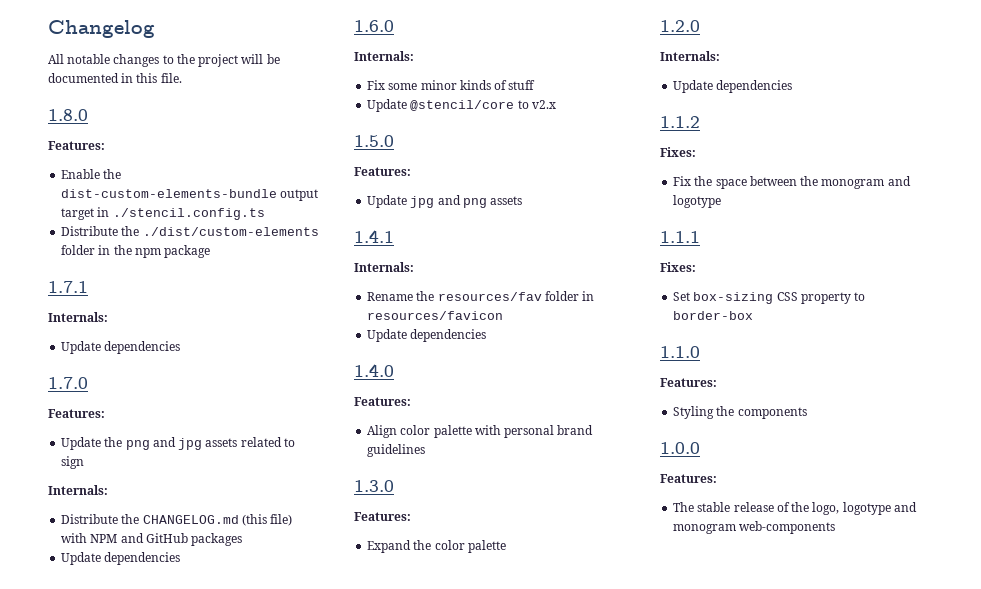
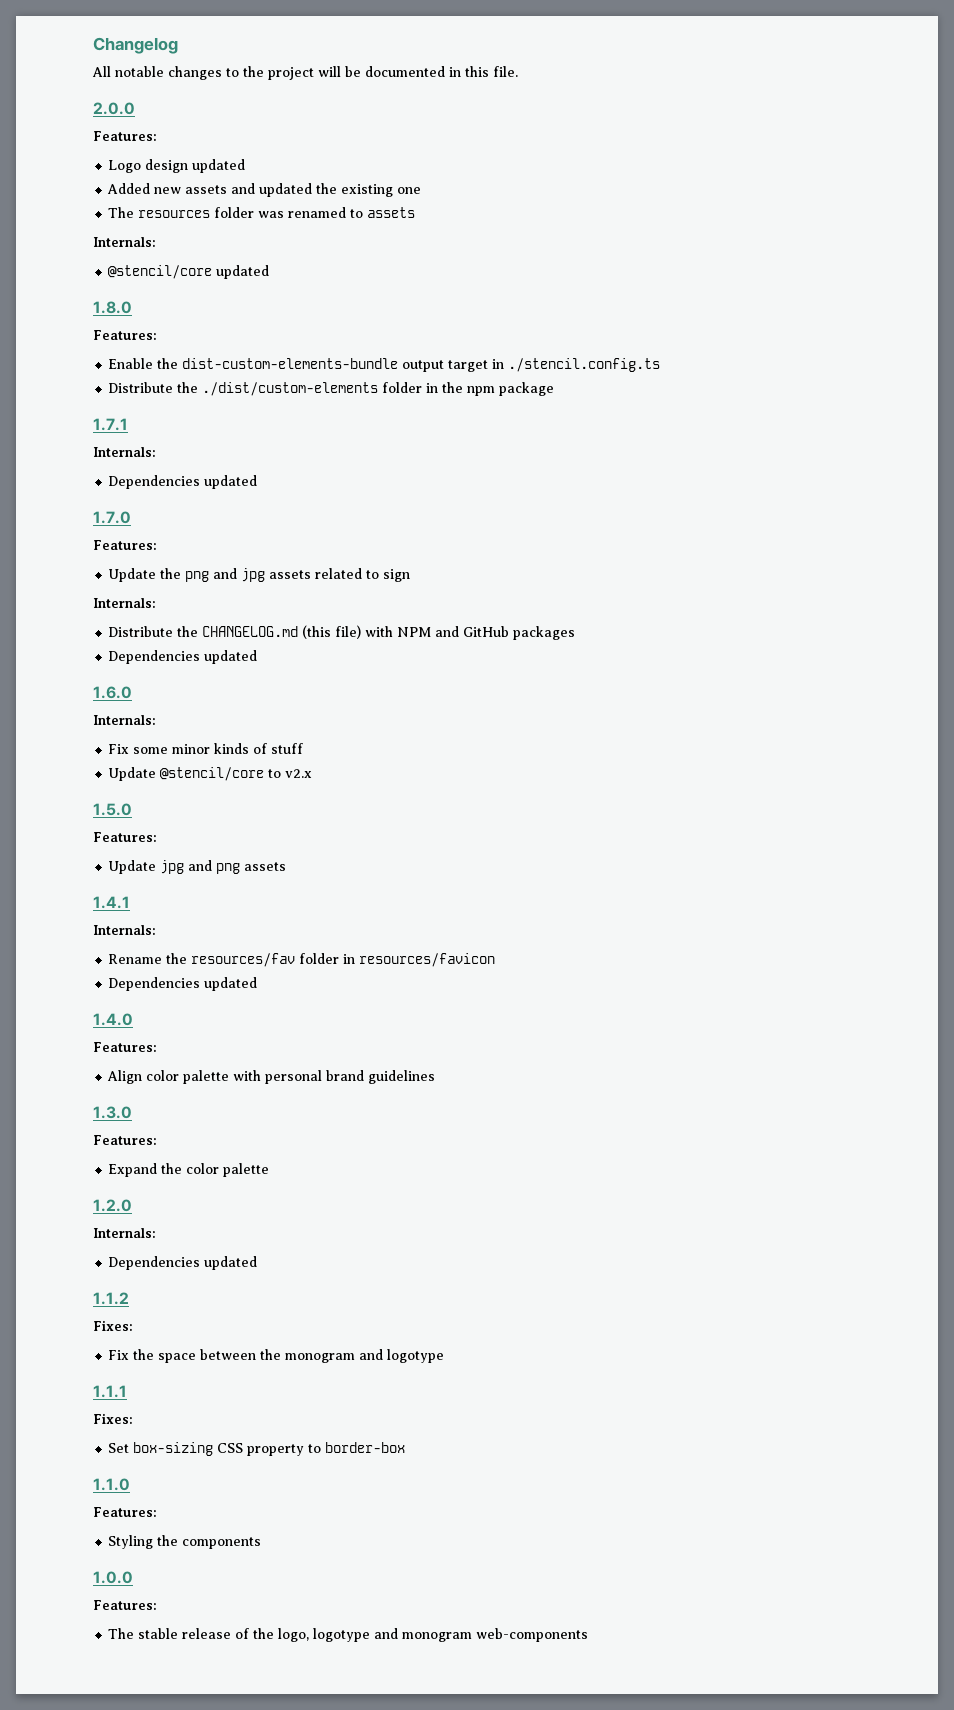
(182, 78) none -> [93,102,135,115] [93,131,157,141] [108,159,246,173] [107,183,422,197] [108,207,416,218] [93,237,156,247] [108,265,270,279] // 2.0.0 // Features: // Logo design updated // Added new assets and updated the existing one // The resources folder was renamed to assets // Internals: // @stencil/core updated
[61,341,181,354] Update dependencies -> [108,475,258,489] Dependencies updated
[61,552,181,565] Update dependencies -> [108,650,258,664] Dependencies updated
[367,329,487,342] Update dependencies -> [108,977,258,991] Dependencies updated
[673,80,793,93] Update dependencies -> [108,1256,258,1270] Dependencies updated

